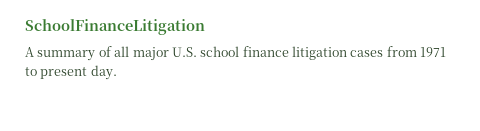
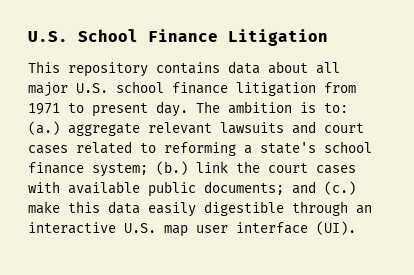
[25,19,205,35] [25,46,112,61] SchoolFinanceLitigation // A summary of -> [28,29,328,46] [28,61,308,77] U.S. School Finance Litigation // This repository contains data about
[350,50,384,57] cases -> (316, 89) none
(117, 72) none -> [196,101,348,114] [28,121,364,136] [28,141,372,156] [28,161,356,177] [28,181,356,197] [28,201,372,217] [28,221,356,237] The ambition is to: (a.) aggregate relevant lawsuits and court cases related to reforming a state's school finance system; (b.) link the court cases with available public documents; and (c.) make this data easily digestible through an interactive U.S. map user interface (UI).

